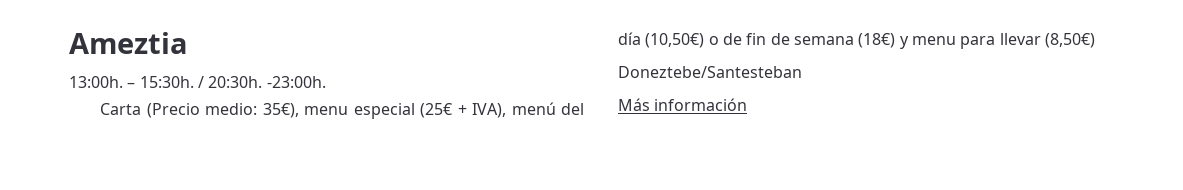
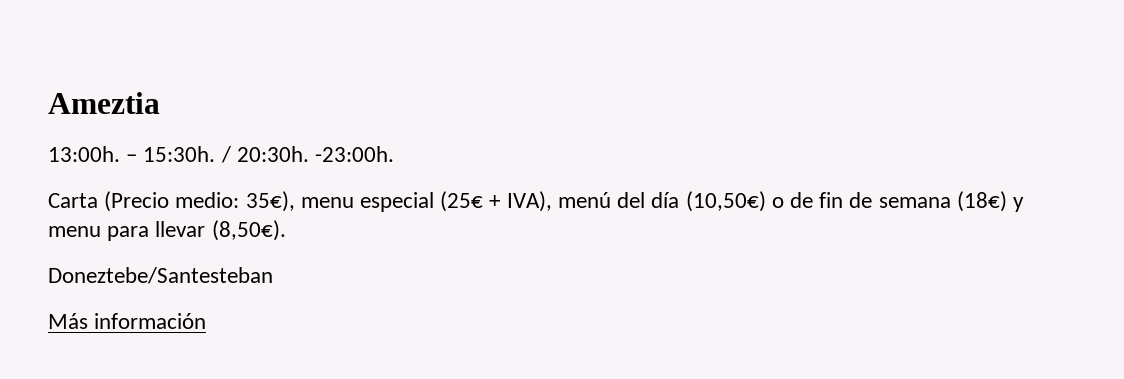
[1044,33,1095,48] (8,50€) -> [211,220,286,241] (8,50€).

